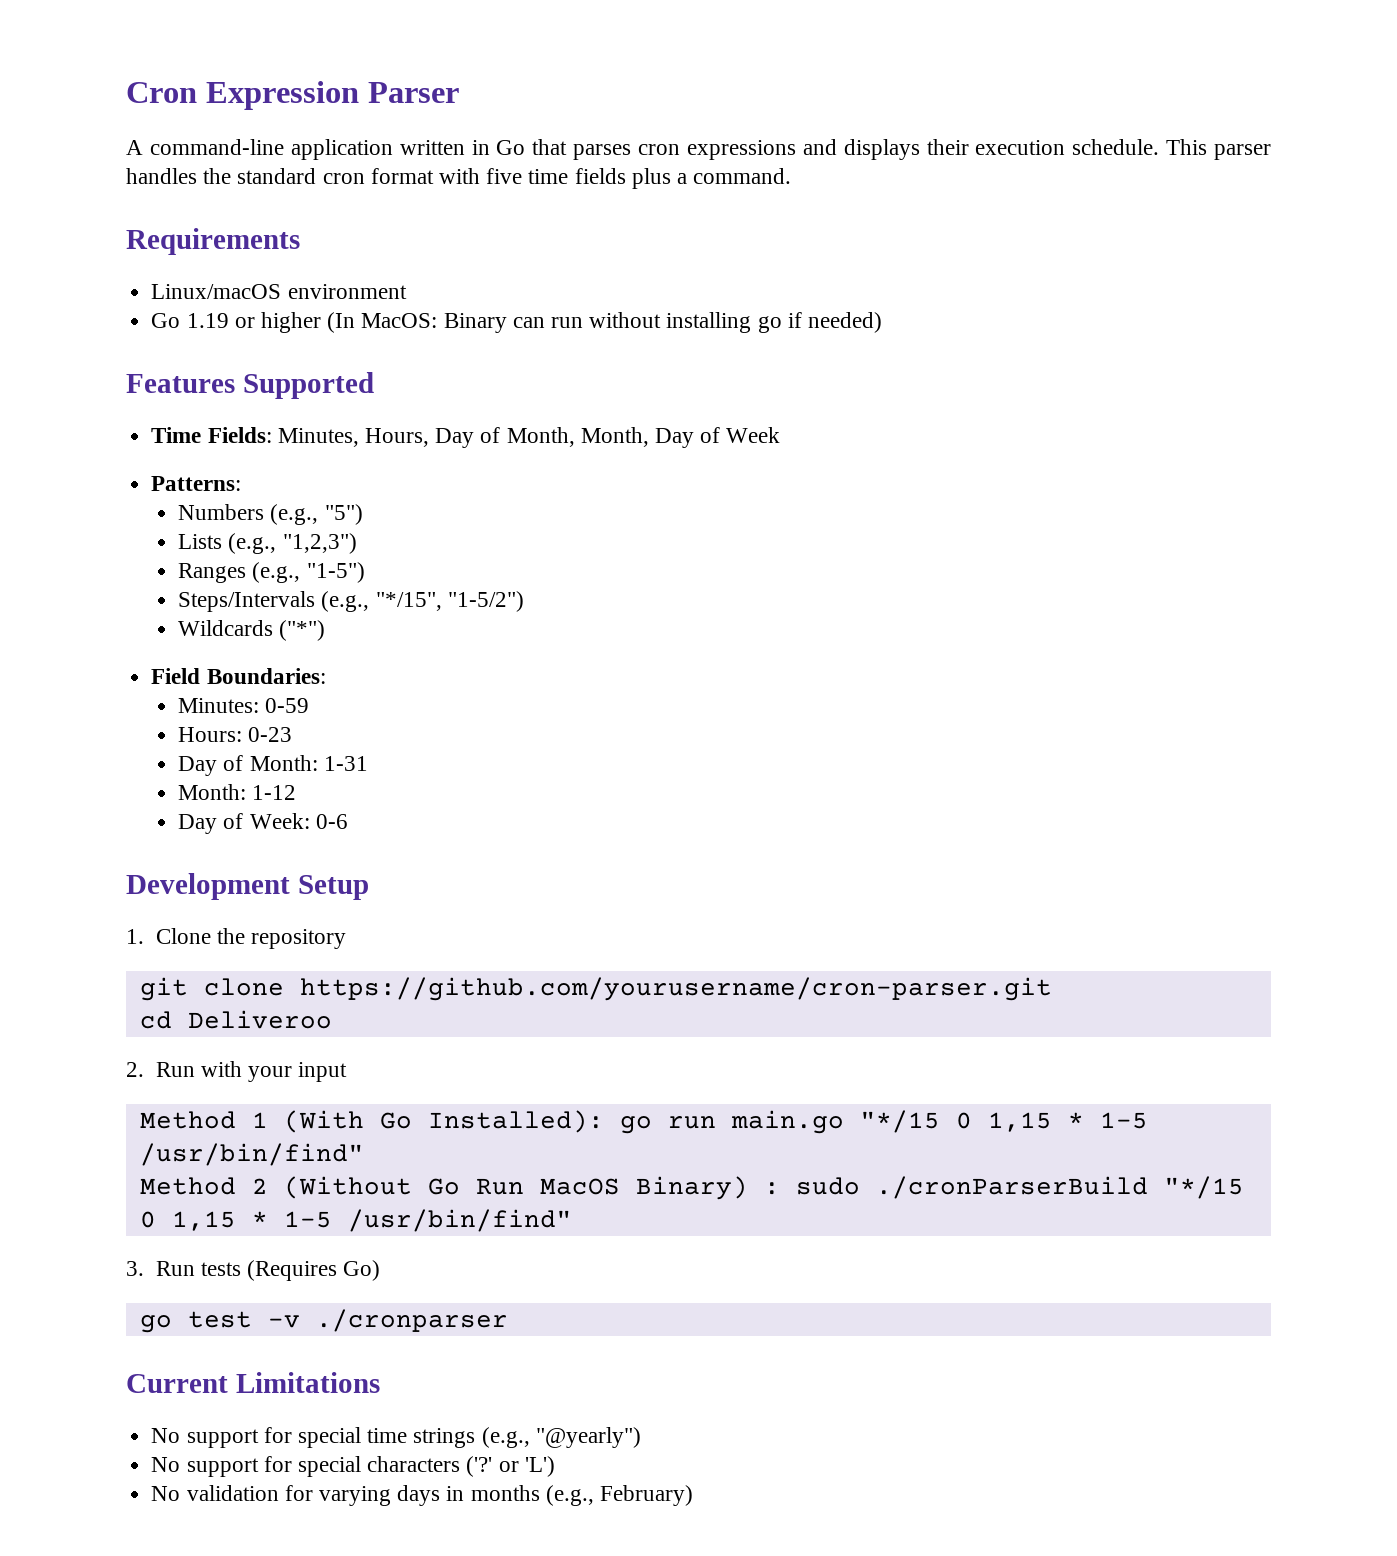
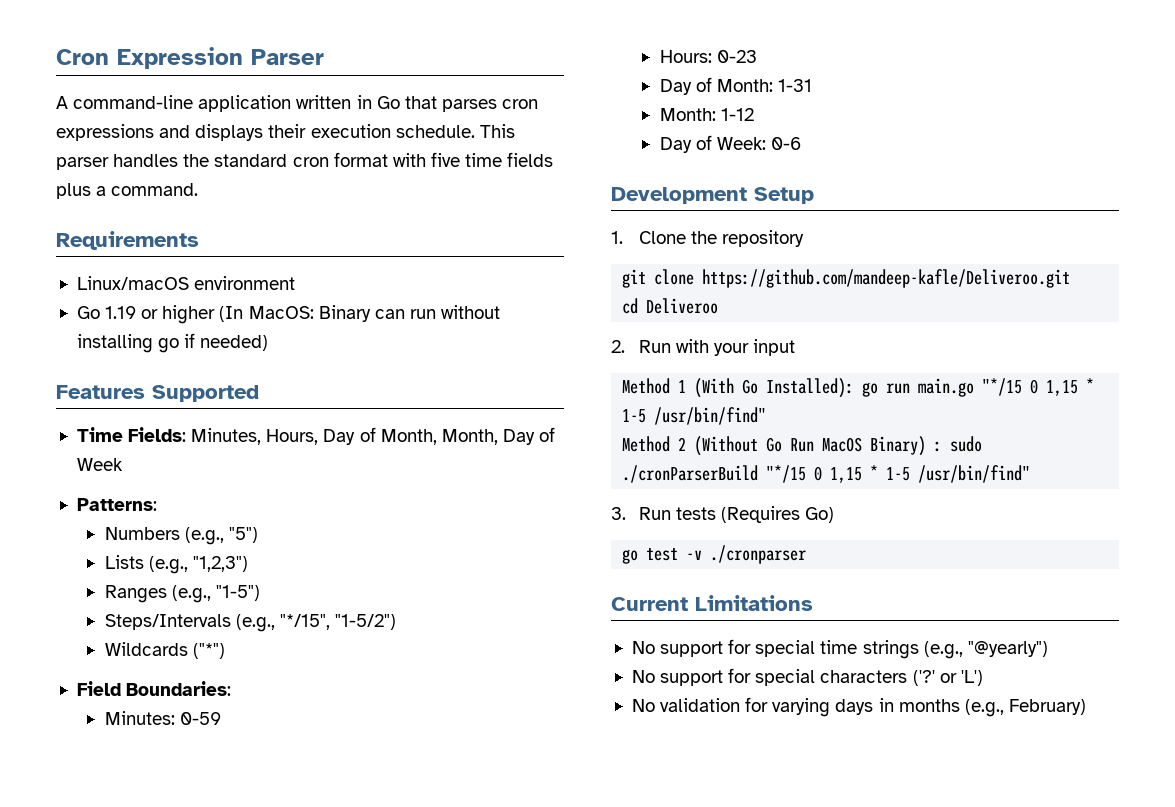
[299,977,1052,1001] https://github.com/yourusername/cron-parser.git -> [702,269,1071,288] https://github.com/mandeep-kafle/Deliveroo.git

